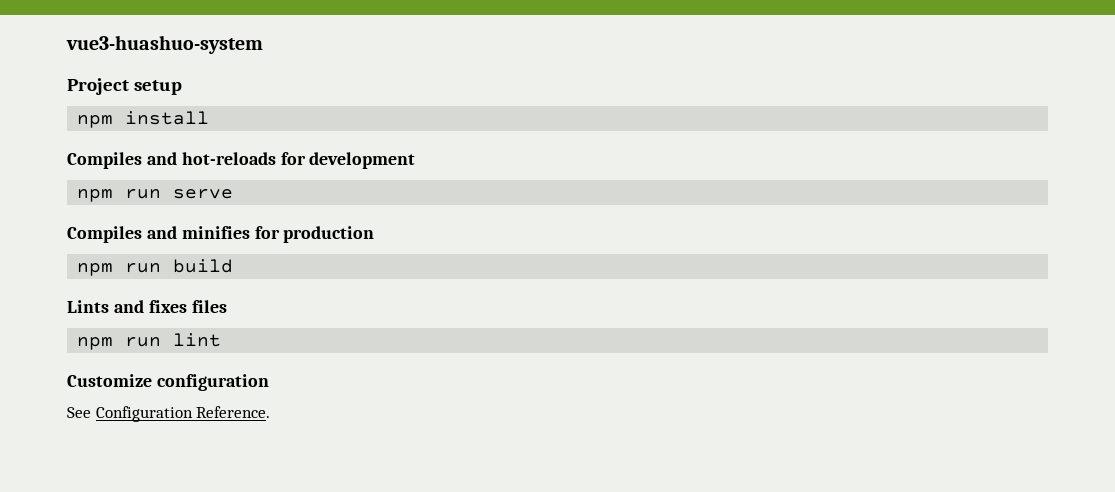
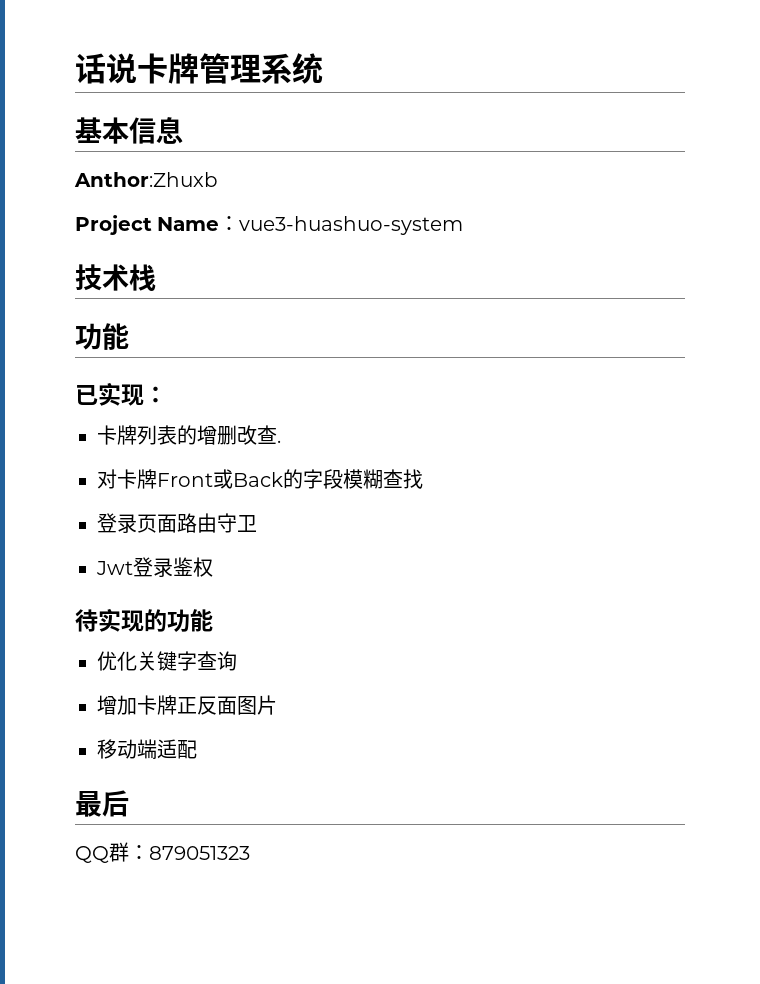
[66,35,263,54] [67,78,182,95] [77,111,210,128] [67,152,416,169] [77,189,234,202] [67,226,375,243] [77,259,234,276] [67,300,227,313] [77,333,222,350] [67,374,269,391] [67,406,271,422] vue3-huashuo-system // Project setup // npm install // Compiles and hot-reloads for development // npm run serve // Compiles and minifies for production // npm run build // Lints and fixes files // npm run lint // Customize configuration // See Configuration Reference. -> [75,53,323,84] [75,117,183,144] [74,172,218,187] [75,215,464,235] [75,264,156,291] [75,323,129,350] [75,382,167,406] [97,425,281,445] [97,469,423,489] [97,513,257,533] [96,557,213,577] [75,608,213,632] [97,651,237,671] [97,695,277,715] [97,739,197,759] [75,790,129,817] [75,842,250,863] 话说卡牌管理系统 // 基本信息 // Anthor:Zhuxb // Project Name：vue3-huashuo-system // 技术栈 // 功能 // 已实现： // 卡牌列表的增删改查. // 对卡牌Front或Back的字段模糊查找 // 登录页面路由守卫 // Jwt登录鉴权 // 待实现的功能 // 优化关键字查询 // 增加卡牌正反面图片 // 移动端适配 // 最后 // QQ群：879051323

